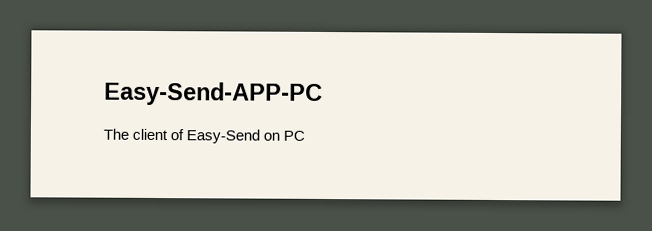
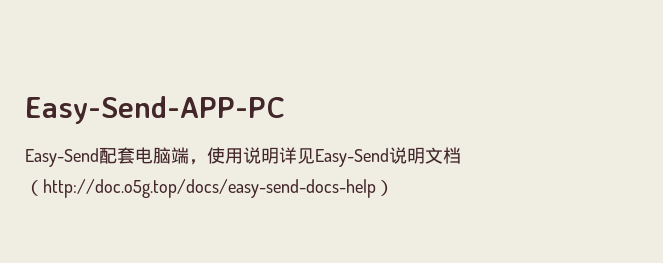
[103,128,306,144] The client of Easy-Send on PC -> [25,147,461,167] [25,179,394,198] Easy-Send配套电脑端，使用说明详见Easy-Send说明文档（http://doc.o5g.top/docs/easy-send-docs-help）

